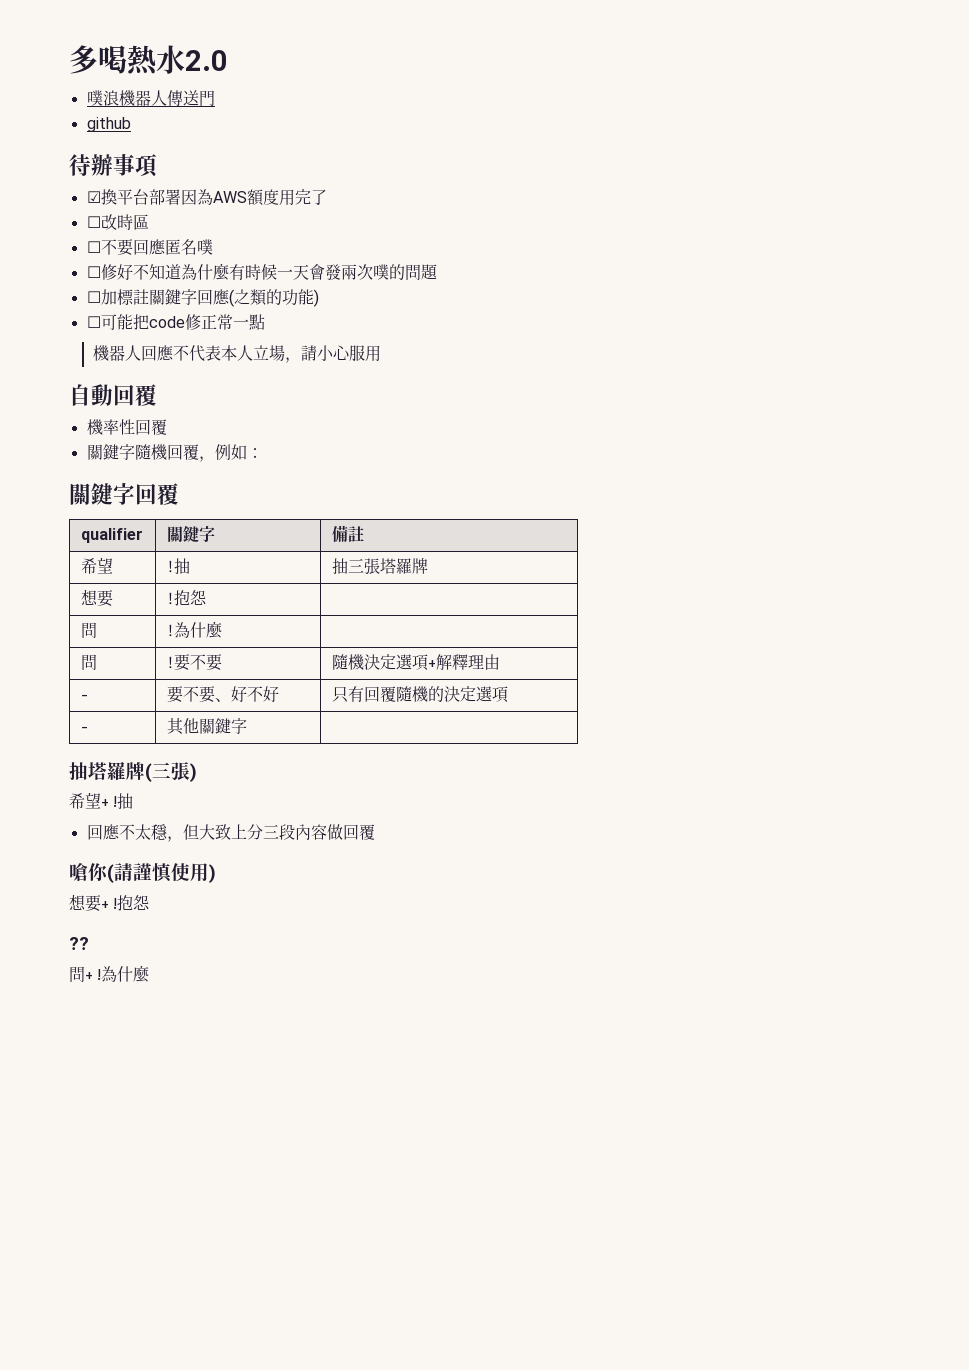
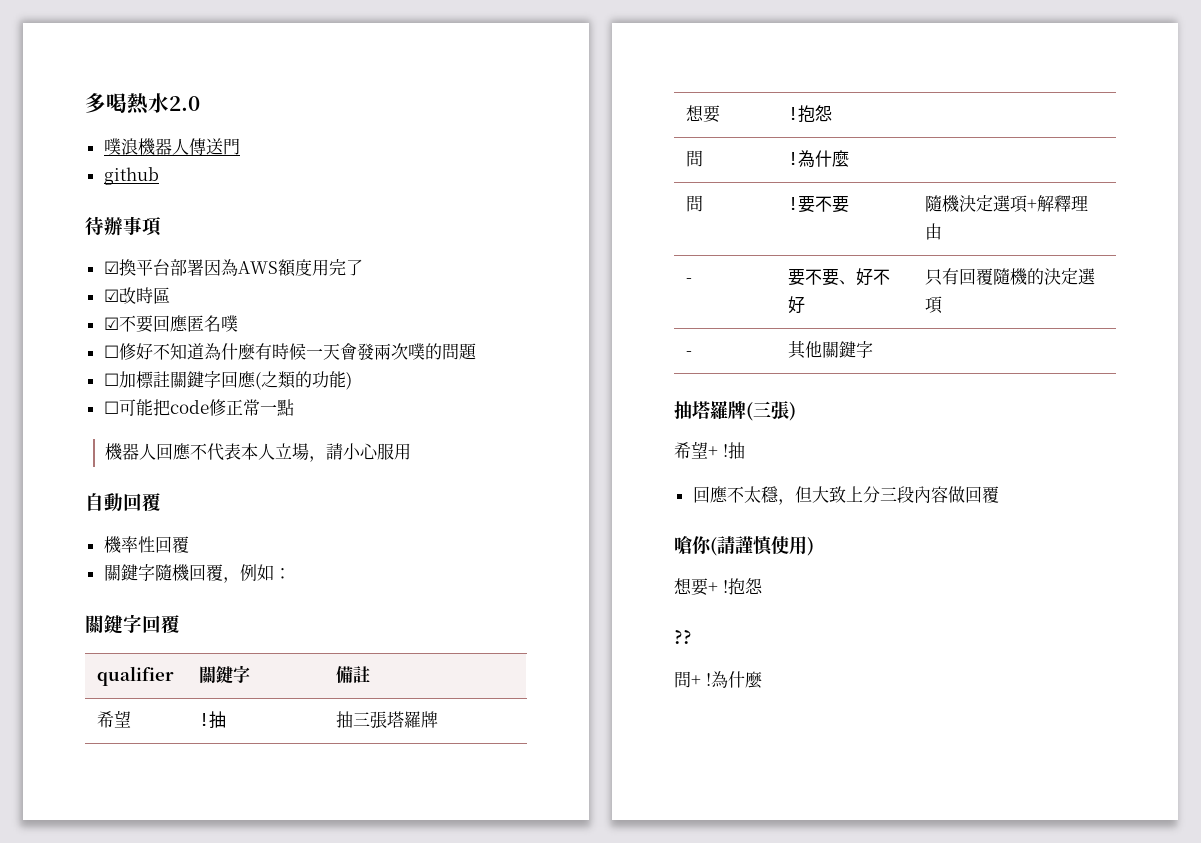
[86,216,101,228] ☐ -> [103,289,119,302] ☑
[86,241,101,253] ☐ -> [103,317,119,330] ☑

